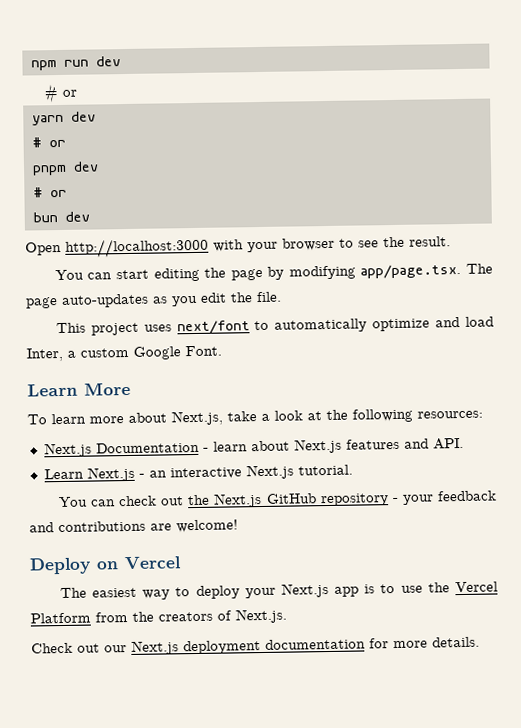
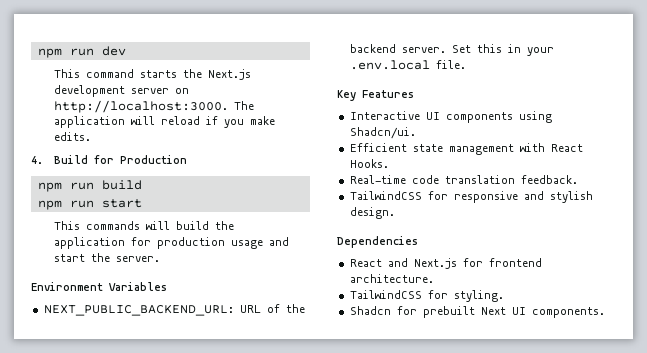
[44,83,78,104] [31,111,96,126] [31,137,66,148] [31,161,99,176] [32,187,67,198] [32,211,90,223] [25,236,451,258] [54,263,494,282] [25,291,282,309] [55,316,494,336] [26,345,222,362] [27,381,131,397] [27,408,483,426] [43,437,464,458] [43,464,353,482] [57,490,497,508] [29,519,238,533] [29,556,181,575] [59,581,498,600] [30,608,287,624] [31,636,480,655] # or // yarn dev // # or // pnpm dev // # or // bun dev // Open http://localhost:3000 with your browser to see the result. // You can start editing the page by modifying app/page.tsx. The page auto-updates as you edit the file. // This project uses next/font to automatically optimize and load Inter, a custom Google Font. // Learn More // To learn more about Next.js, take a look at the following resources: // Next.js Documentation - learn about Next.js features and API. // Learn Next.js - an interactive Next.js tutorial. // You can check out the Next.js GitHub repository - your feedback and contributions are welcome! // Deploy on Vercel // The easiest way to deploy your Next.js app is to use the Vercel Platform from the creators of Next.js. // Check out our Next.js deployment documentation for more details. -> [53,69,251,80] [53,85,189,97] [53,100,254,113] [53,116,275,128] [53,132,91,141] [31,155,187,164] [37,180,142,192] [37,199,142,210] [53,221,234,230] [53,237,289,249] [53,253,160,262] [31,282,167,291] [43,304,305,316] [349,44,554,56] [349,60,466,70] [337,90,414,101] [349,111,552,123] [349,127,416,139] [349,143,583,155] [349,159,389,168] [349,175,578,184] [349,191,593,203] [349,207,395,219] [337,236,418,248] [349,258,542,269] [349,274,434,283] [349,290,504,302] [349,306,605,318] This command starts the Next.js development server on http://localhost:3000. The application will reload if you make edits. // 4. Build for Production // npm run build // npm run start // This commands will build the application for production usage and start the server. // Environment Variables // NEXT_PUBLIC_BACKEND_URL: URL of the backend server. Set this in your .env.local file. // Key Features // Interactive UI components using Shadcn/ui. // Efficient state management with React Hooks. // Real-time code translation feedback. // TailwindCSS for responsive and stylish design. // Dependencies // React and Next.js for frontend architecture. // TailwindCSS for styling. // Shadcn for prebuilt Next UI components.

